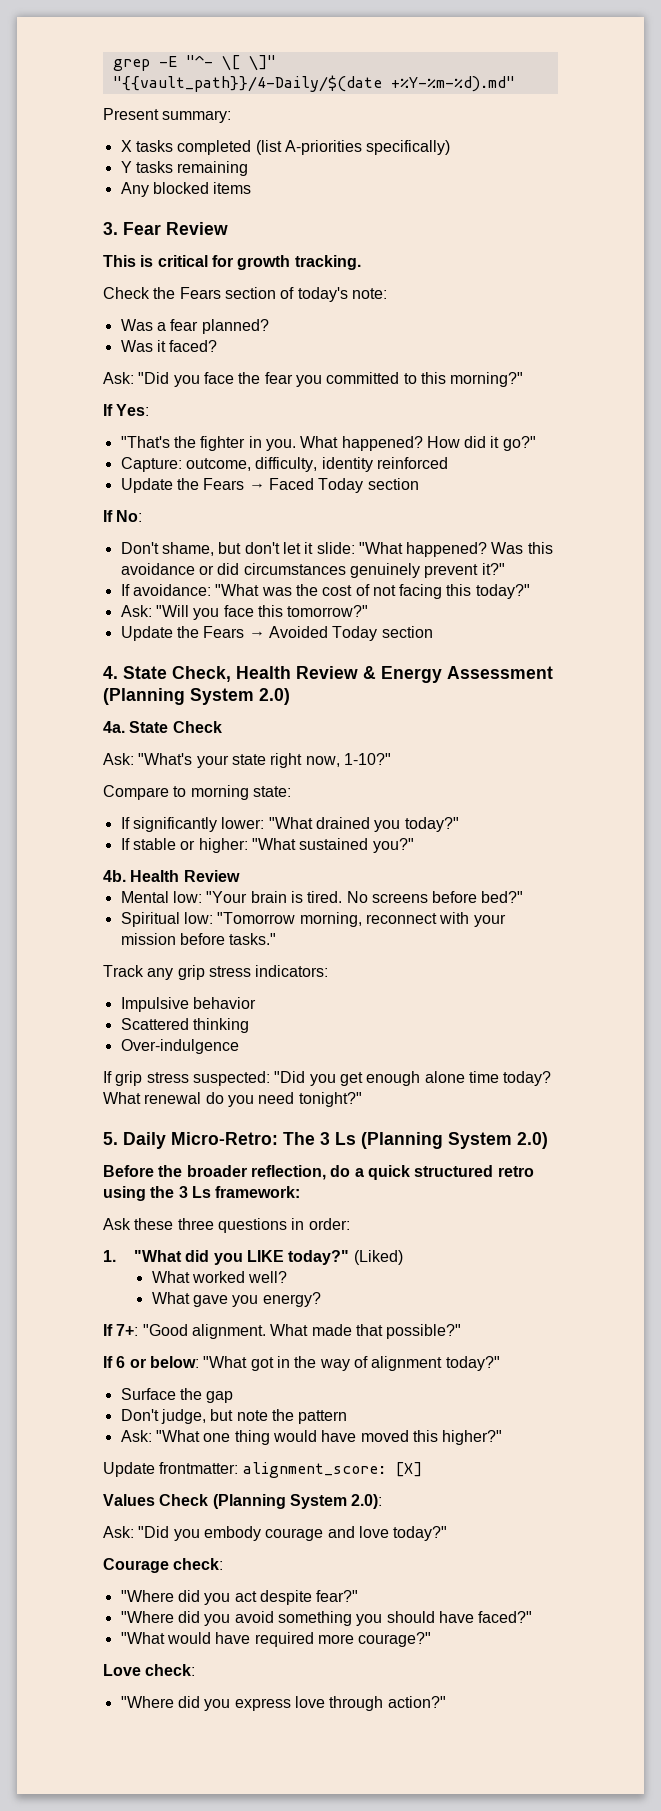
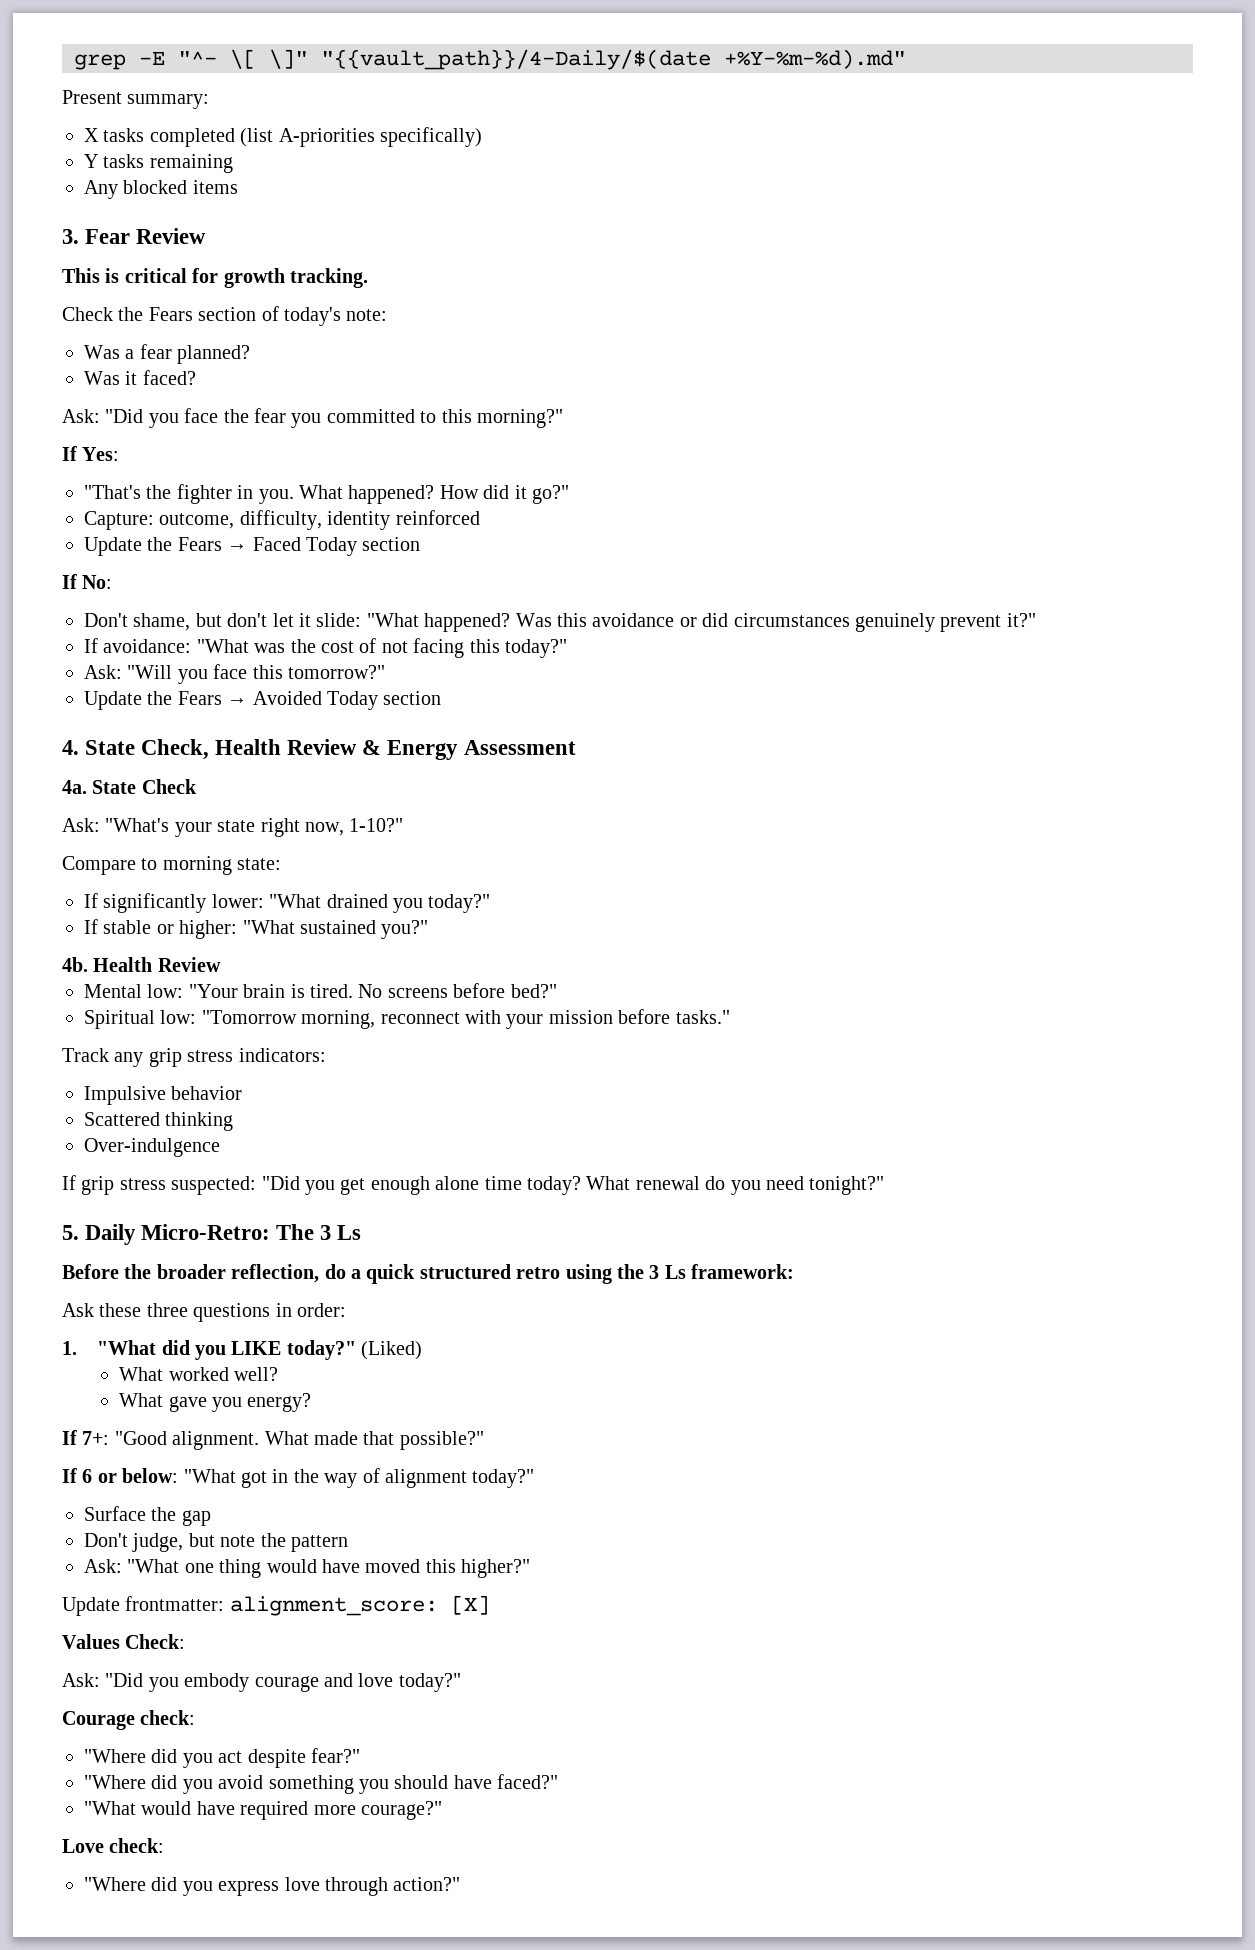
[103,688,290,705] (Planning System 2.0) -> (576, 747) none
[361,1132,548,1149] (Planning System 2.0) -> (362, 1232) none
[159,1494,383,1509] Check (Planning System 2.0): -> [125,1634,186,1649] Check:

